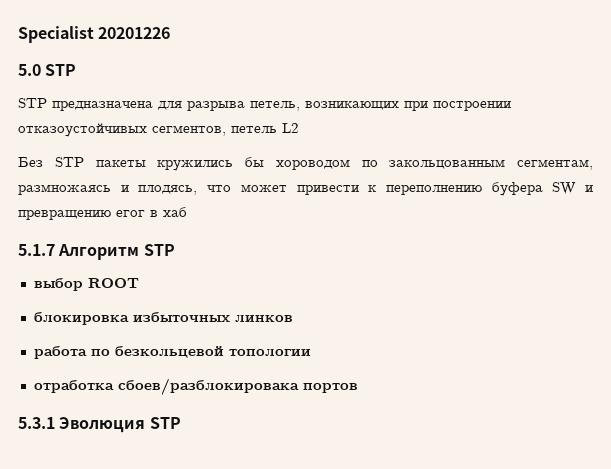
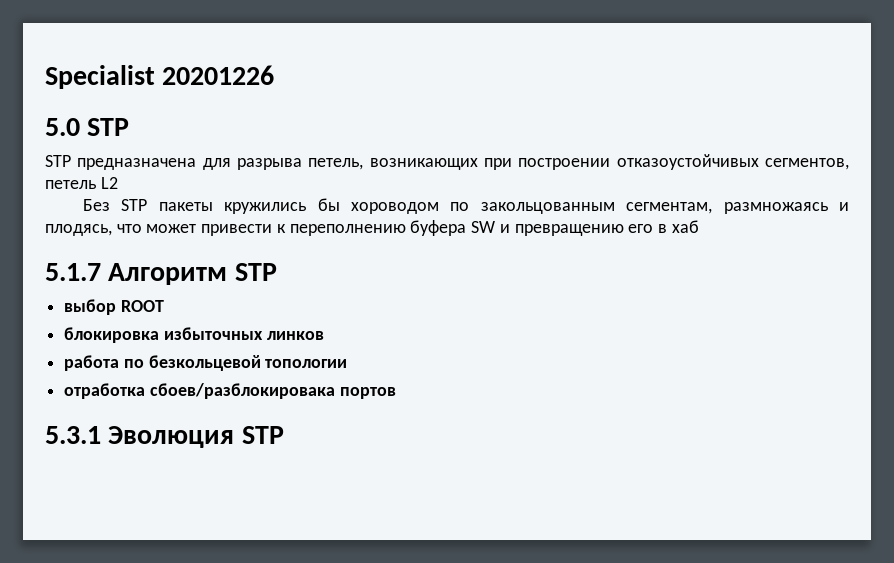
[116,210,145,217] егог -> [628,224,654,233] его

